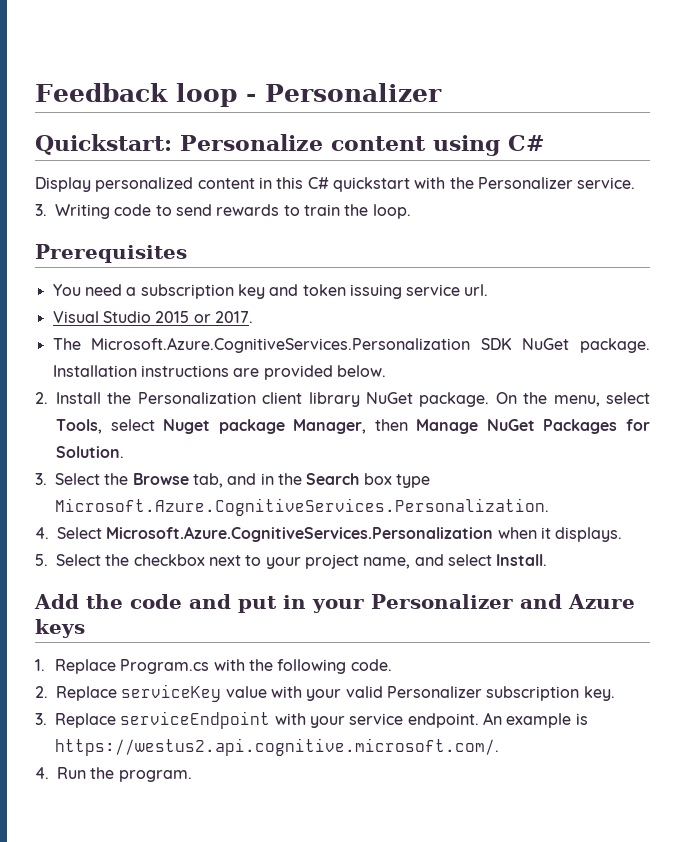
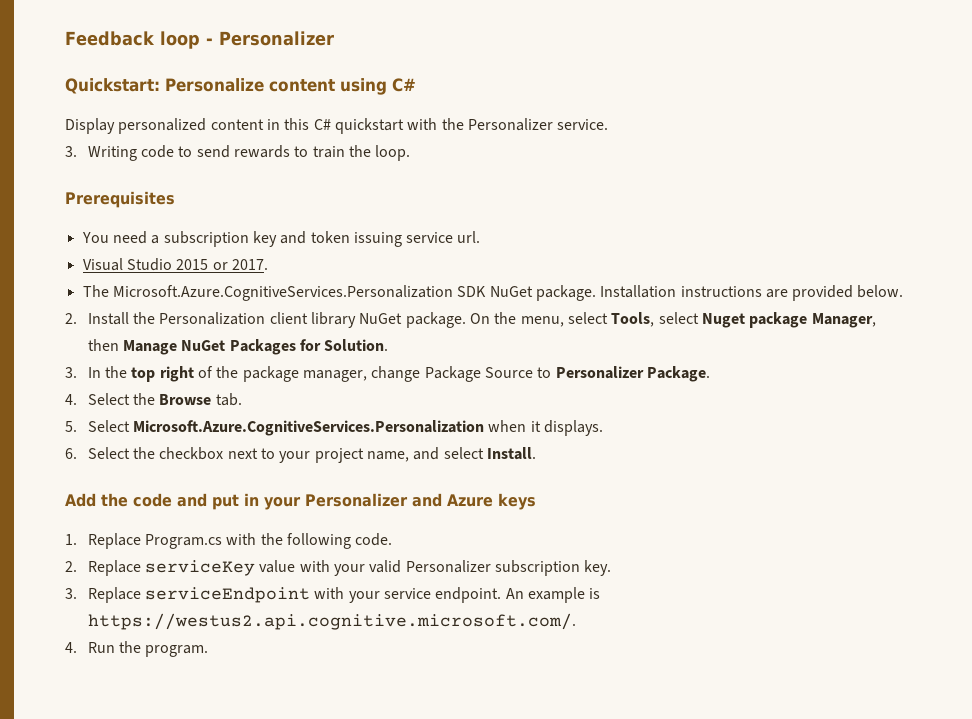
[55,473,430,488] [55,498,549,516] [35,527,49,539] Select the Browse tab, and in the Search box type Microsoft.Azure.CognitiveServices.Personalization. // 4. -> [87,366,710,382] [65,393,242,406] [65,421,77,432] In the top right of the package manager, change Package Source to Personalizer Package. // 4. Select the Browse tab. // 5.
[35,554,48,566] 5. -> [65,448,77,459] 6.

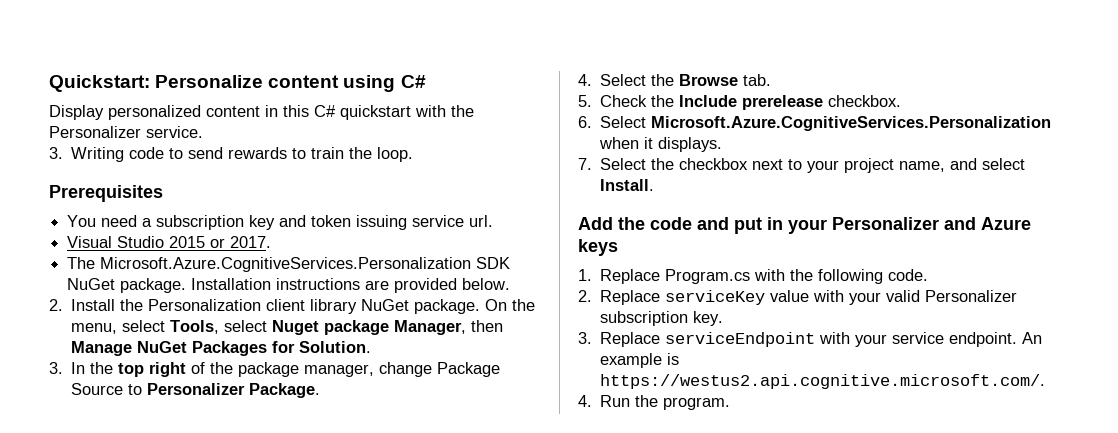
[65,31,334,49] Feedback loop - Personalizer // -> (49, 83) none
(77, 426) none -> [600,95,902,110] [578,116,592,128] Check the Include prerelease checkbox. // 6.
[65,448,77,459] 6. -> [578,158,592,170] 7.

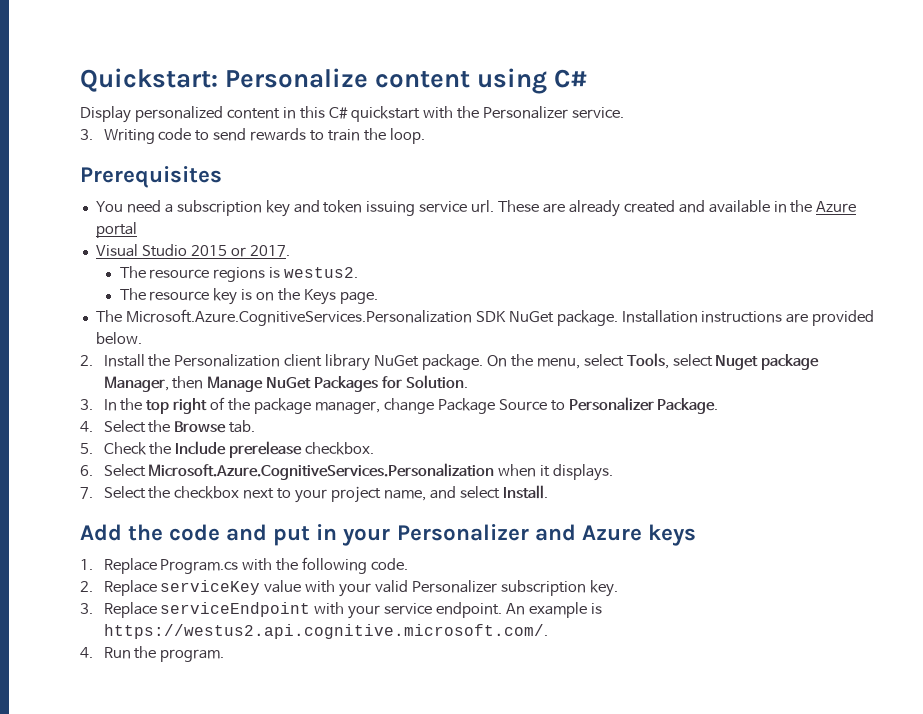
(494, 221) none -> [498,200,857,217] [95,222,137,238] These are already created and available in the Azure portal
(272, 242) none -> [119,266,359,282] [119,288,378,305] // The resource regions is westus2. // The resource key is on the Keys page.

